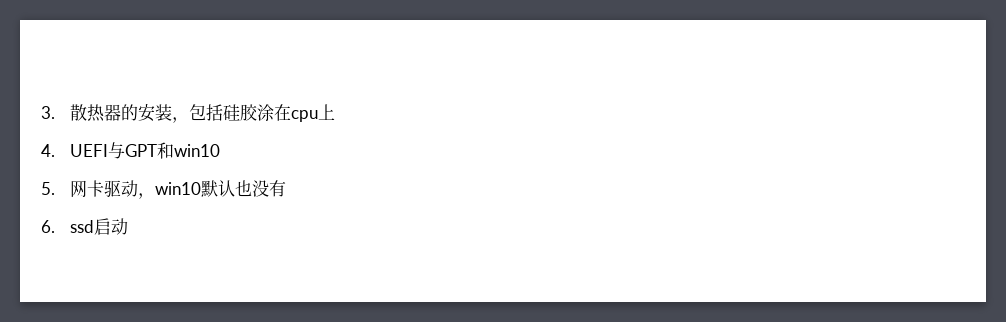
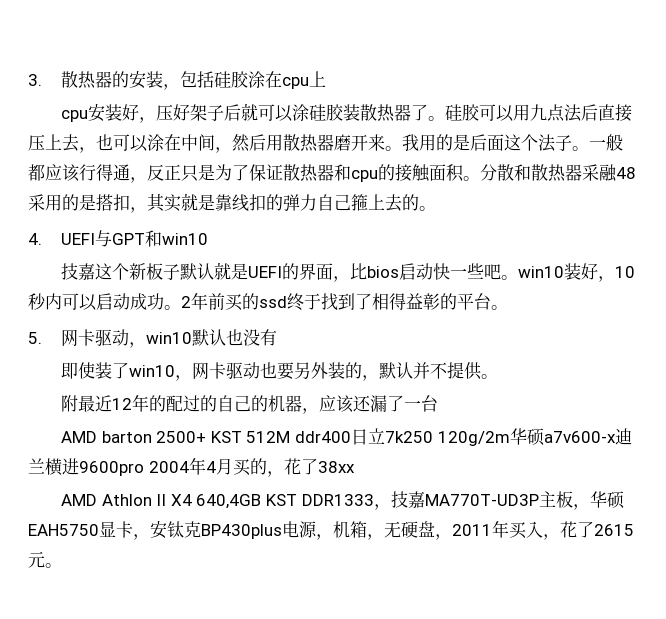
(336, 112) none -> [61,103,633,123] [28,134,623,153] [28,164,636,183] [28,193,436,213] // cpu安装好，压好架子后就可以涂硅胶装散热器了。硅胶可以用九点法后直接压上去，也可以涂在中间，然后用散热器磨开来。我用的是后面这个法子。一般都应该行得通，反正只是为了保证散热器和cpu的接触面积。分散和散热器采融48采用的是搭扣，其实就是靠线扣的弹力自己箍上去的。
(221, 150) none -> [61,262,636,282] [28,292,508,311] // 技嘉这个新板子默认就是UEFI的界面，比bios启动快一些吧。win10装好，10秒内可以启动成功。2年前买的ssd终于找到了相得益彰的平台。
[41,218,129,235] 6. ssd启动 -> [61,362,499,381] [61,394,439,414] [61,428,632,446] [28,457,355,477] [61,491,625,510] [28,520,634,540] [28,551,62,568] 即使装了win10，网卡驱动也要另外装的，默认并不提供。 // 附最近12年的配过的自己的机器，应该还漏了一台 // AMD barton 2500+ KST 512M ddr400日立7k250 120g/2m华硕a7v600-x迪兰横进9600pro 2004年4月买的，花了38xx // AMD Athlon II X4 640,4GB KST DDR1333，技嘉MA770T-UD3P主板，华硕EAH5750显卡，安钛克BP430plus电源，机箱，无硬盘，2011年买入，花了2615元。

